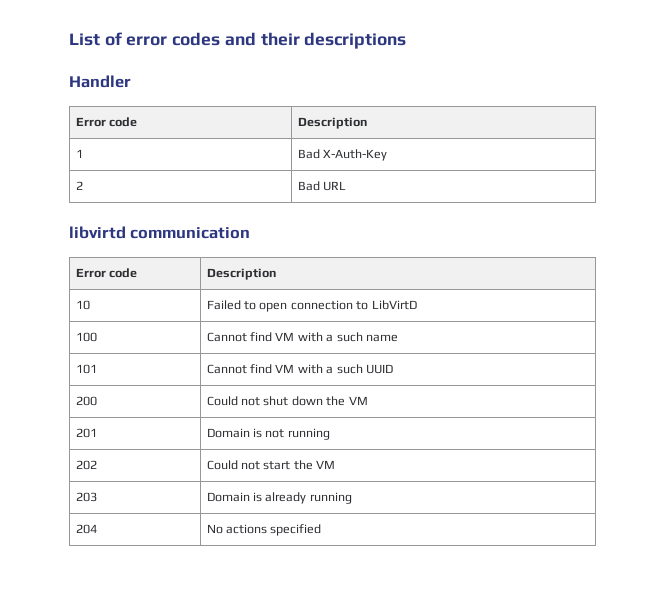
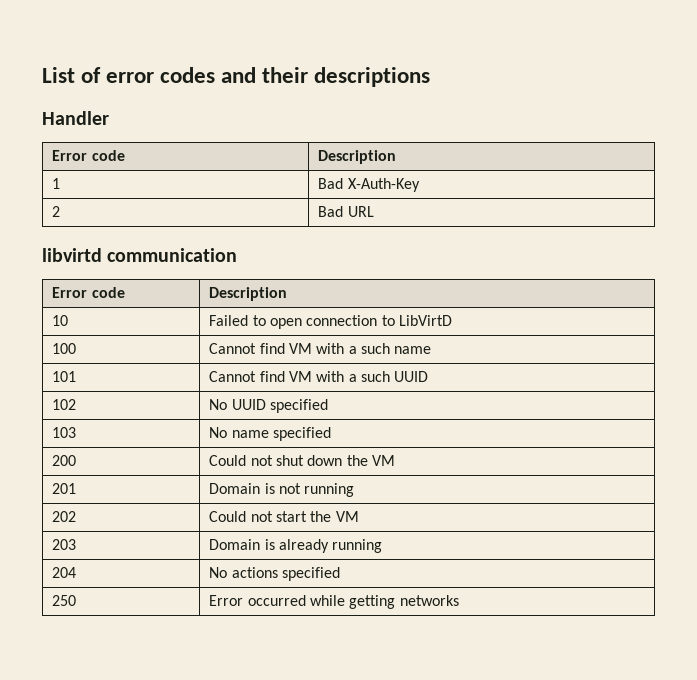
(393, 369) none -> [52,399,77,410] [209,399,329,413] [52,427,77,438] [209,427,332,441] // 102 | No UUID specified // 103 | No name specified
(322, 530) none -> [52,595,77,606] [209,595,459,609] // 250 | Error occurred while getting networks

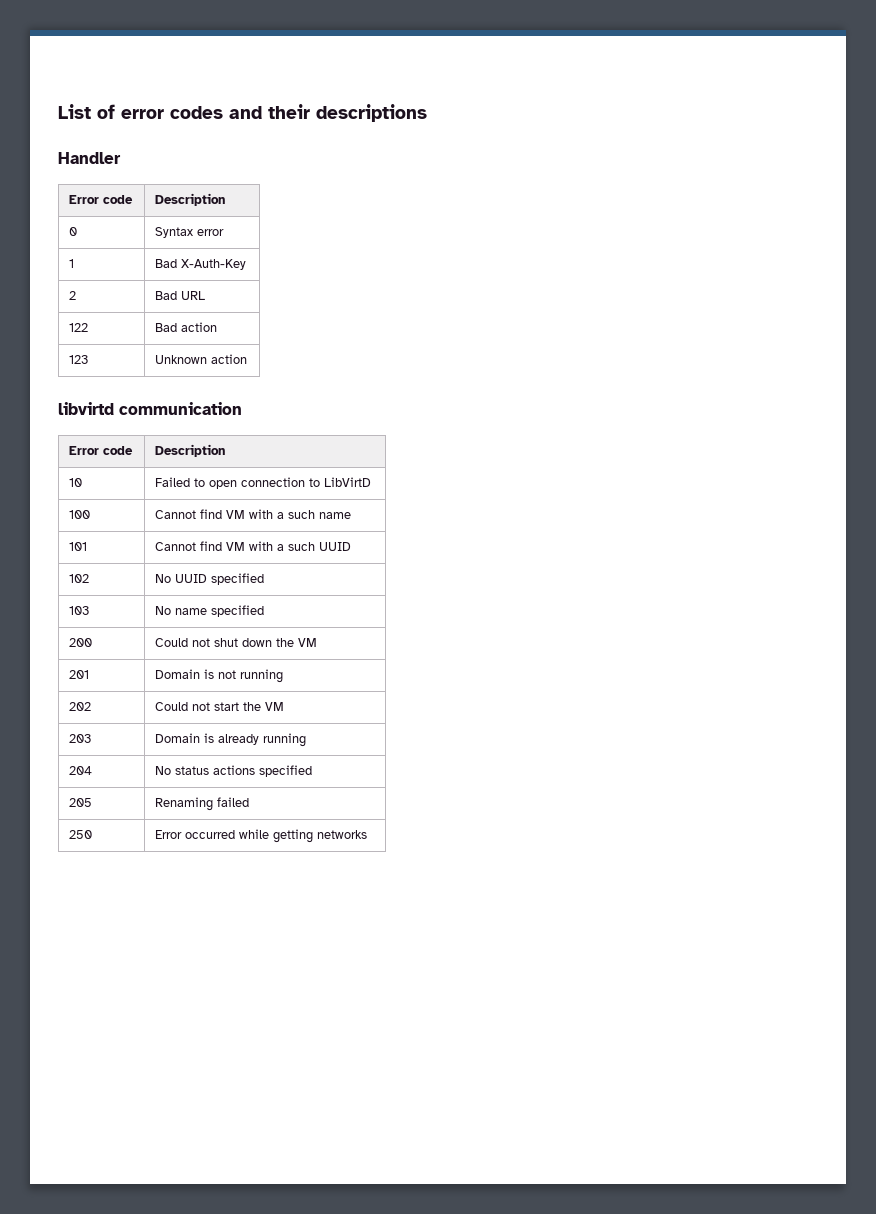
(397, 157) none -> [68,227,77,236] [154,227,224,238] // 0 | Syntax error
(374, 211) none -> [68,323,88,332] [154,322,217,332] [68,355,88,364] [154,354,247,364] // 122 | Bad action // 123 | Unknown action
(228, 572) none -> [174,766,209,775] status
(341, 574) none -> [68,798,92,807] [154,797,249,811] // 205 | Renaming failed

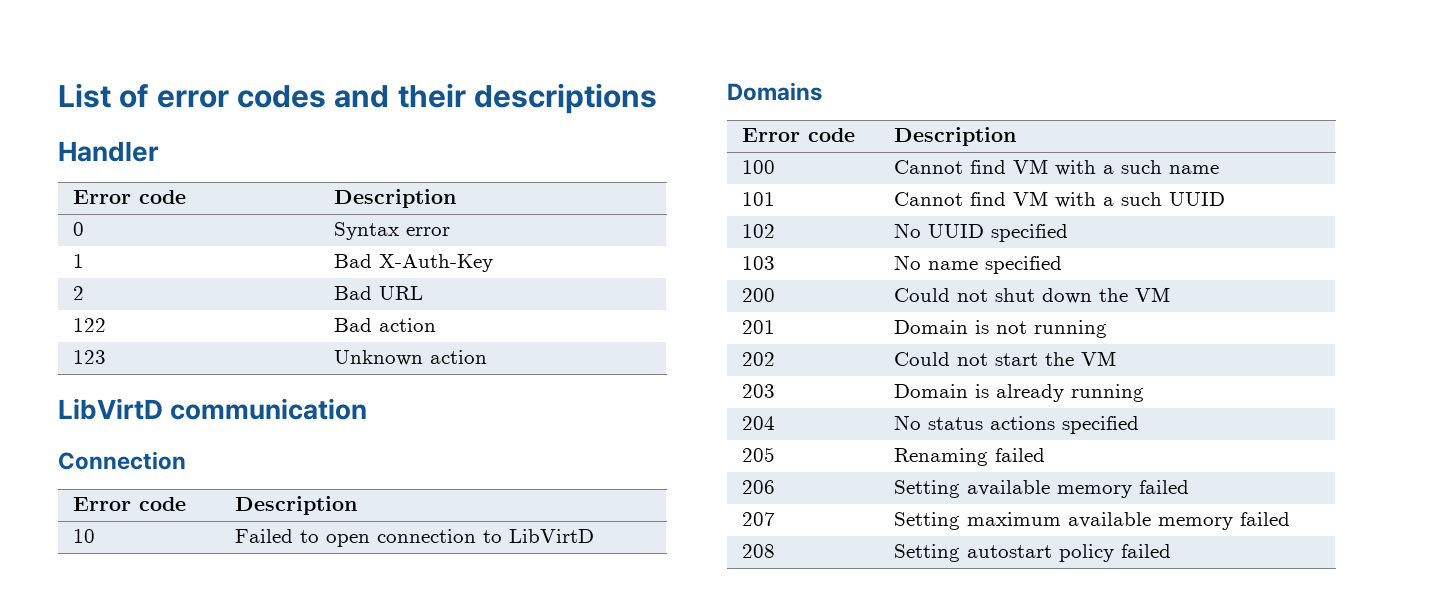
[58,402,114,415] libvirtd -> [58,398,163,420] LibVirtD
(242, 408) none -> [58,451,186,470] // Connection
(371, 482) none -> [727,82,822,101] [741,128,855,142] [893,127,1016,146] // Domains // Error code | Description
[68,830,92,839] [154,829,367,843] 250 | Error occurred while getting networks -> [741,480,775,494] [893,480,1189,498] [741,512,775,526] [893,512,1290,530] [741,544,775,558] [893,544,1171,562] 206 | Setting available memory failed // 207 | Setting maximum available memory failed // 208 | Setting autostart policy failed

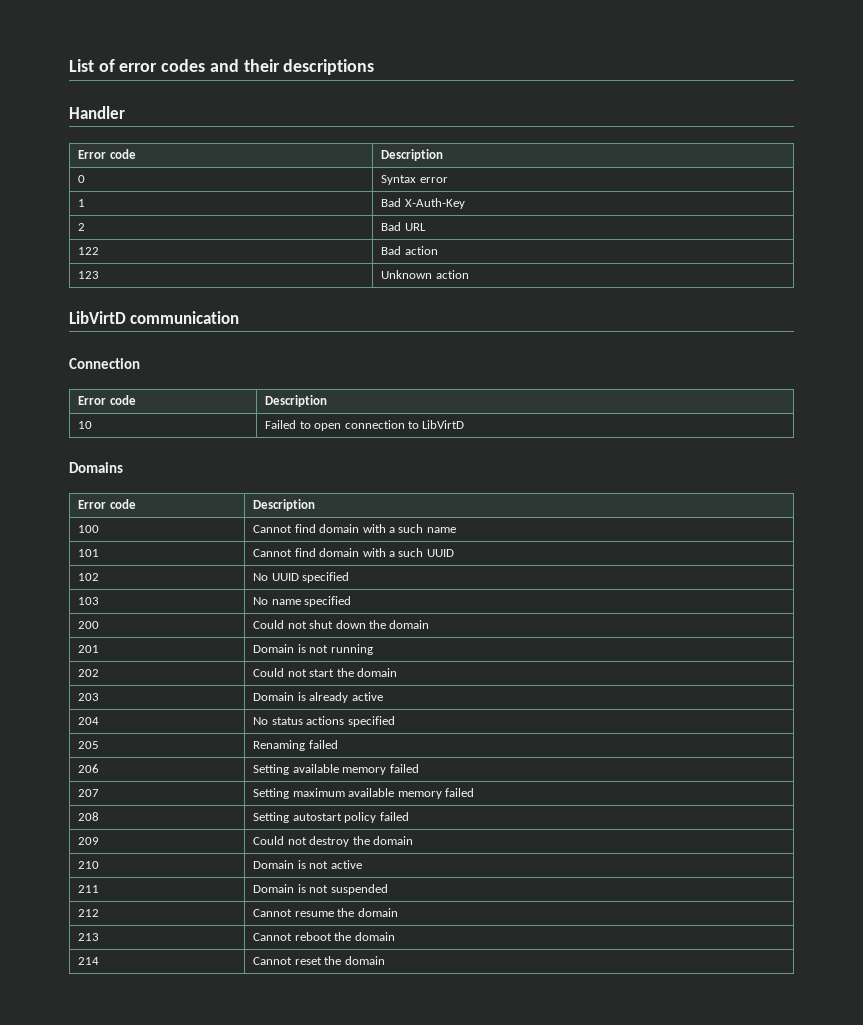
[1012,159,1048,174] VM -> [319,524,360,533] domain
[1012,191,1048,206] VM -> [319,548,360,557] domain
[1134,287,1170,302] VM -> [389,620,430,629] domain
[1080,351,1116,366] VM -> [356,668,397,677] domain
[1070,384,1144,402] running -> [351,692,383,701] active
(1171, 551) none -> [78,837,100,845] [253,836,413,847] [78,861,100,869] [253,860,362,869] [78,885,100,893] [253,884,388,895] [78,909,100,917] [253,908,398,917] [78,933,100,941] [253,932,395,941] [78,957,100,965] [253,956,385,965] // 209 | Could not destroy the domain // 210 | Domain is not active // 211 | Domain is not suspended // 212 | Cannot resume the domain // 213 | Cannot reboot the domain // 214 | Cannot reset the domain

